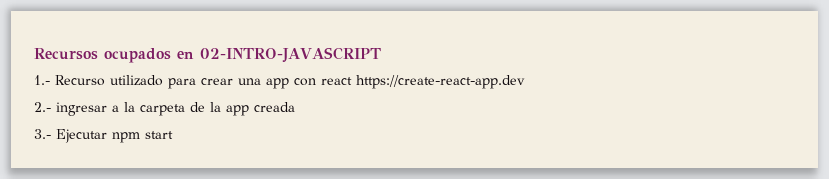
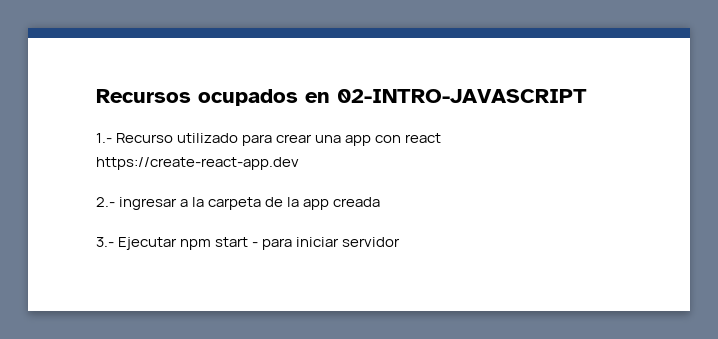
(173, 135) none -> [252,237,401,250] - para iniciar servidor

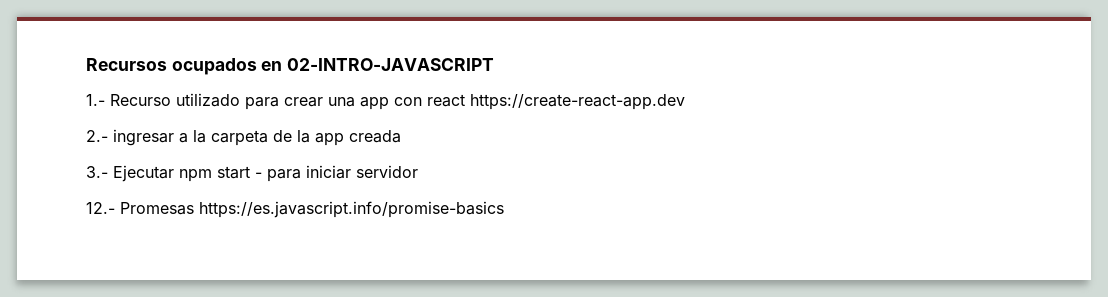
(401, 242) none -> [86,201,504,218] // 12.- Promesas https://es.javascript.info/promise-basics

